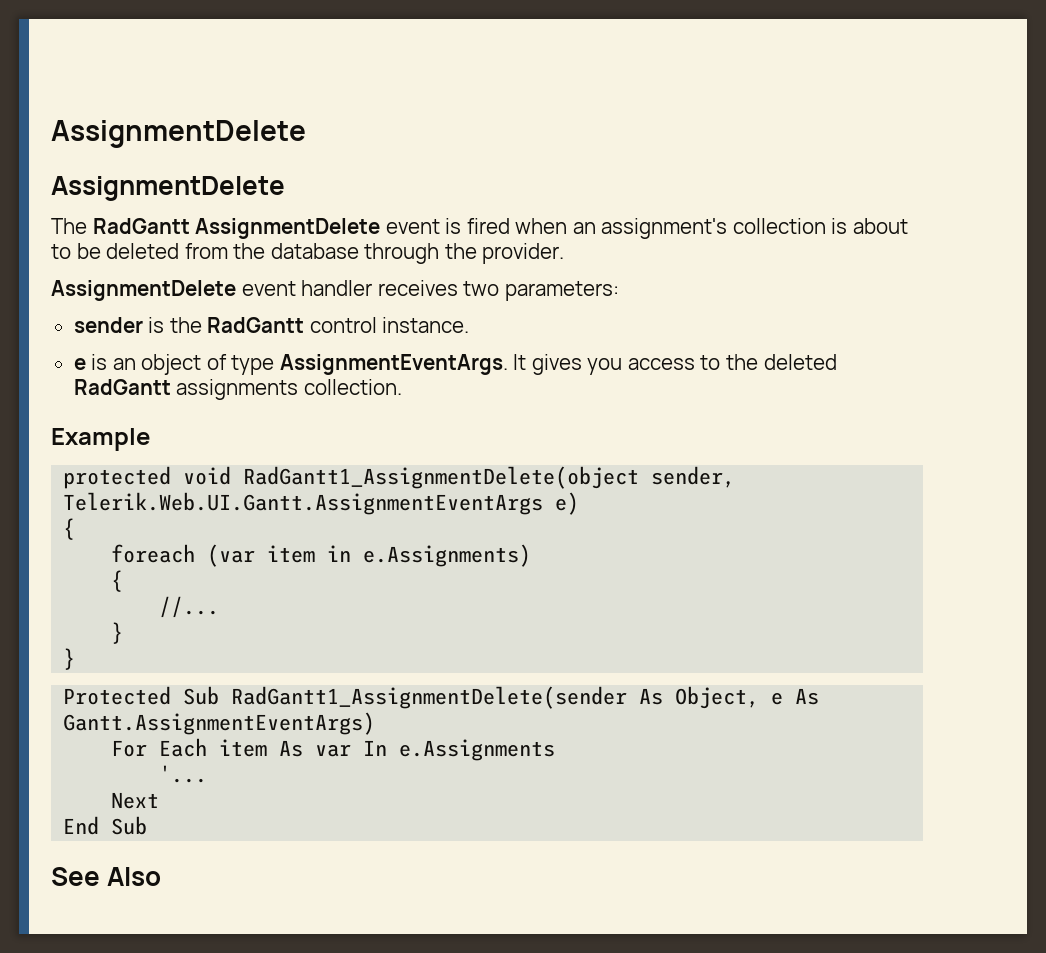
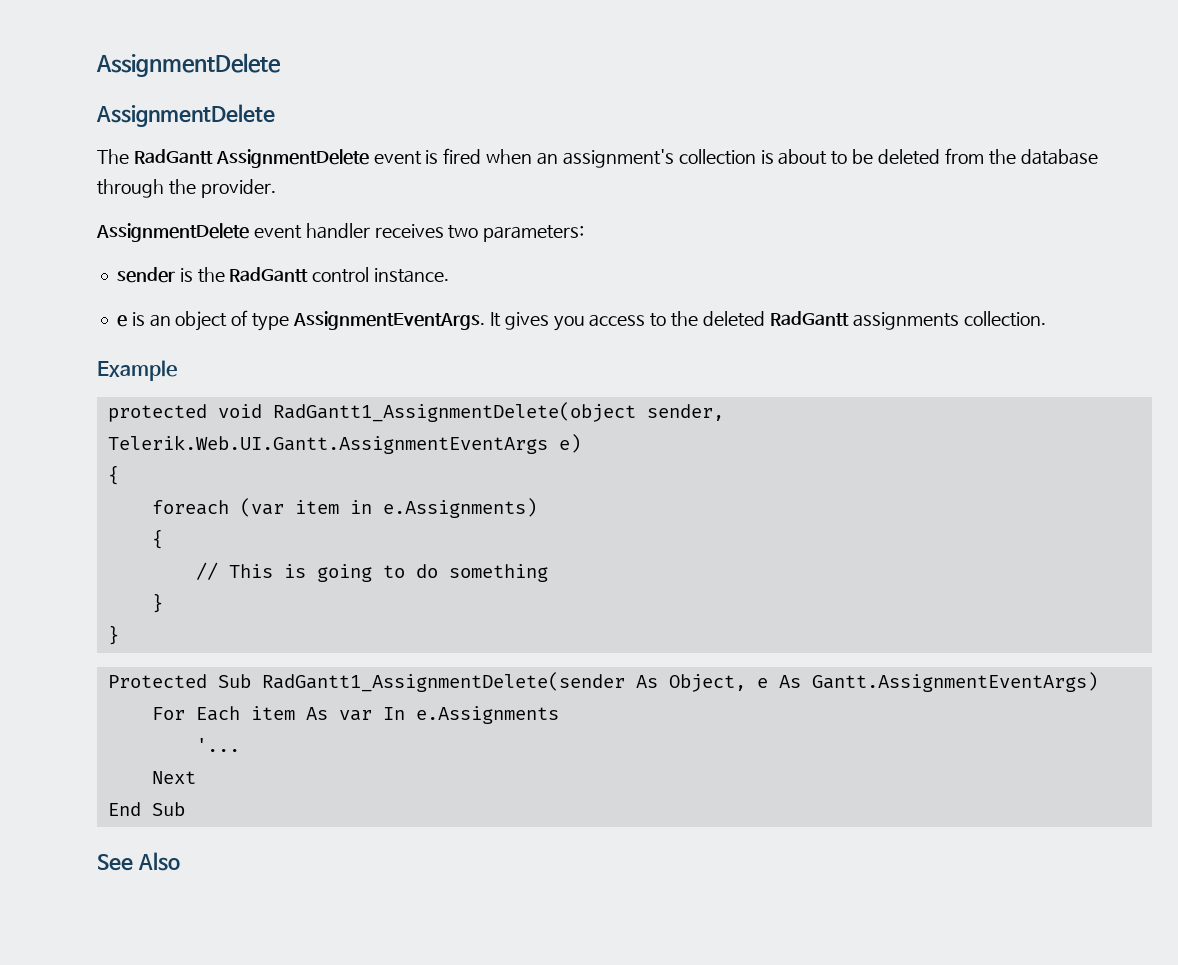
[159,596,220,618] //... -> [195,562,548,582] // This is going to do something

